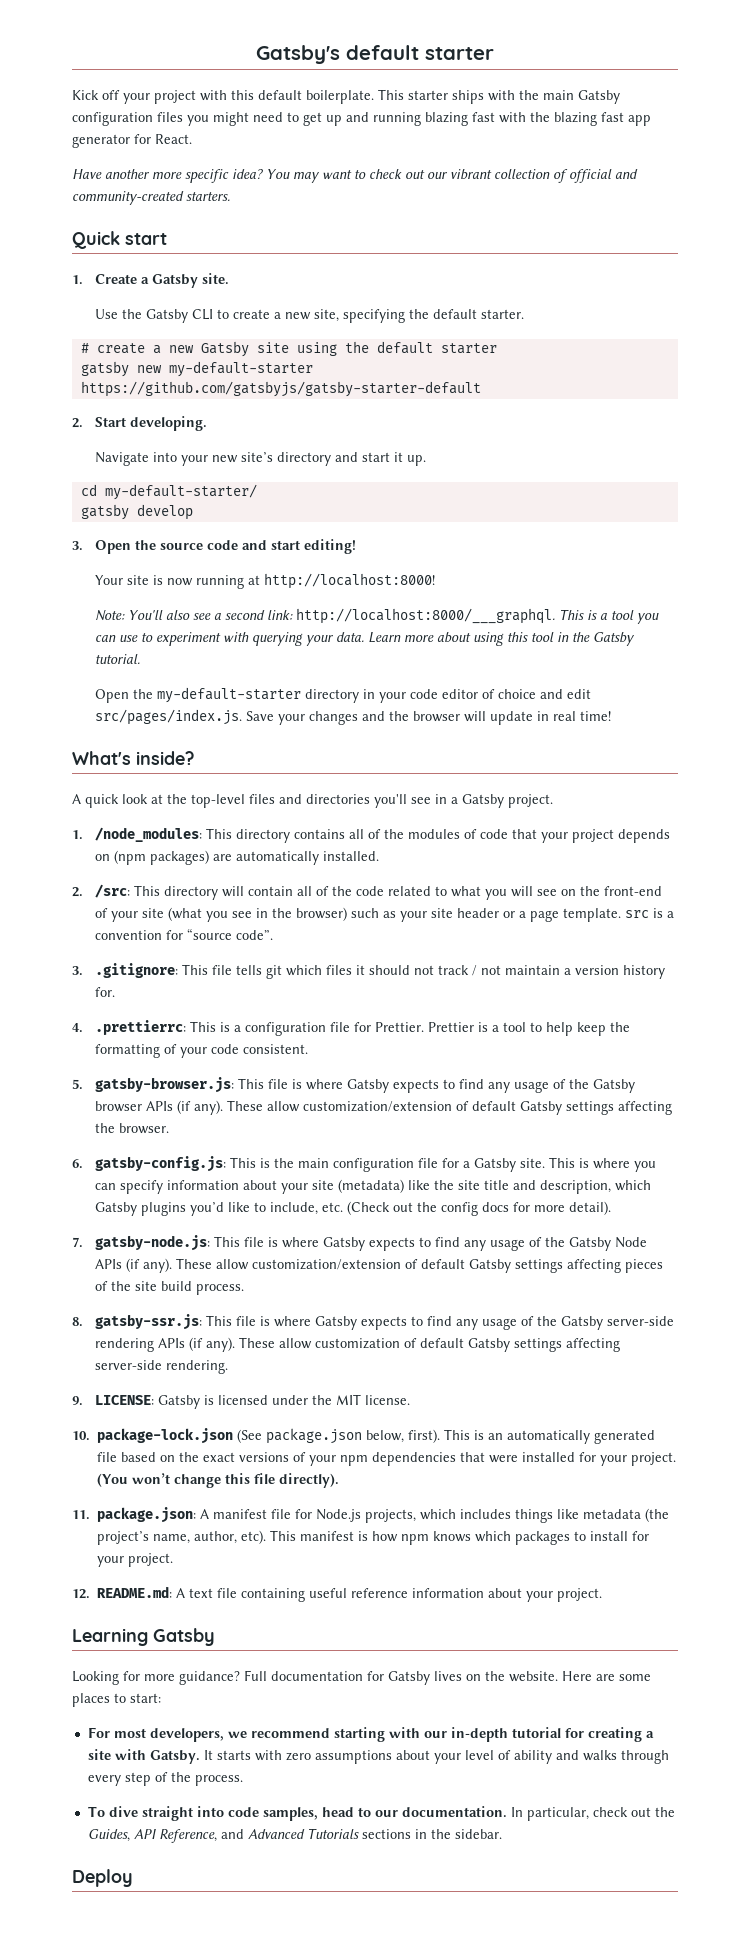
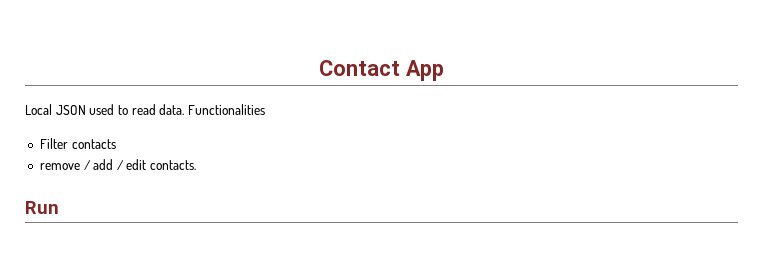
[256,45,494,64] [72,89,620,104] [72,112,651,126] [72,134,192,148] [72,169,638,183] [72,191,230,205] [72,231,167,249] [72,273,230,288] [95,309,525,323] [80,341,497,357] [80,361,313,377] [80,381,481,397] [72,416,208,431] [95,452,427,466] [80,484,257,500] [80,504,193,520] [72,539,357,554] [95,573,436,589] [95,608,660,624] [95,632,636,646] [95,654,141,664] [95,687,592,703] [95,709,612,725] [72,751,194,765] [72,794,553,808] [72,827,671,843] [95,850,380,865] [72,884,663,900] [95,907,675,922] [95,928,274,940] [72,963,666,979] [95,987,116,997] [72,1020,631,1036] [95,1044,309,1058] [72,1077,636,1093] [95,1100,673,1115] [95,1123,170,1134] [72,1156,657,1172] [95,1179,652,1194] [95,1201,612,1216] [72,1235,648,1251] [95,1258,664,1273] [95,1281,245,1295] [72,1314,675,1330] [95,1337,621,1352] [95,1360,229,1374] [72,1394,411,1409] [72,1428,656,1444] [97,1452,677,1466] [97,1473,340,1488] [72,1507,670,1523] [97,1530,650,1545] [97,1553,174,1567] [72,1586,603,1602] [72,1628,215,1646] [72,1670,651,1685] [72,1693,161,1707] [87,1727,654,1742] [87,1749,669,1764] [87,1772,243,1786] [87,1806,675,1821] [87,1828,502,1843] [72,1869,133,1887] Gatsby's default starter // Kick off your project with this default boilerplate. This starter ships with the main Gatsby configuration files you might need to get up and running blazing fast with the blazing fast app generator for React. // Have another more specific idea? You may want to check out our vibrant collection of official and community-created starters. // Quick start // 1. Create a Gatsby site. // Use the Gatsby CLI to create a new site, specifying the default starter. // # create a new Gatsby site using the default starter // gatsby new my-default-starter https://github.com/gatsbyjs/gatsby-starter-default // 2. Start developing. // Navigate into your new site’s directory and start it up. // cd my-default-starter/ // gatsby develop // 3. Open the source code and start editing! // Your site is now running at http://localhost:8000! // Note: You'll also see a second link: http://localhost:8000/___graphql. This is a tool you can use to experiment with querying your data. Learn more about using this tool in the Gatsby tutorial. // Open the my-default-starter directory in your code editor of choice and edit src/pages/index.js. Save your changes and the browser will update in real time! // What's inside? // A quick look at the top-level files and directories you'll see in a Gatsby project. // 1. /node_modules: This directory contains all of the modules of code that your project depends on (npm packages) are automatically installed. // 2. /src: This directory will contain all of the code related to what you will see on the front-end of your site (what you see in the browser) such as your site header or a page template. src is a convention for “source code”. // 3. .gitignore: This file tells git which files it should not track / not maintain a version history for. // 4. .prettierrc: This is a configuration file for Prettier. Prettier is a tool to help keep the formatting of your code consistent. // 5. gatsby-browser.js: This file is where Gatsby expects to find any usage of the Gatsby browser APIs (if any). These allow customization/extension of default Gatsby settings affecting the browser. // 6. gatsby-config.js: This is the main configuration file for a Gatsby site. This is where you can specify information about your site (metadata) like the site title and description, which Gatsby plugins you’d like to include, etc. (Check out the config docs for more detail). // 7. gatsby-node.js: This file is where Gatsby expects to find any usage of the Gatsby Node APIs (if any). These allow customization/extension of default Gatsby settings affecting pieces of the site build process. // 8. gatsby-ssr.js: This file is where Gatsby expects to find any usage of the Gatsby server-side rendering APIs (if any). These allow customization of default Gatsby settings affecting server-side rendering. // 9. LICENSE: Gatsby is licensed under the MIT license. // 10. package-lock.json (See package.json below, first). This is an automatically generated file based on the exact versions of your npm dependencies that were installed for your project. (You won’t change this file directly). // 11. package.json: A manifest file for Node.js projects, which includes things like metadata (the project’s name, author, etc). This manifest is how npm knows which packages to install for your project. // 12. README.md: A text file containing useful reference information about your project. // Learning Gatsby // Looking for more guidance? Full documentation for Gatsby lives on the website. Here are some places to start: // For most developers, we recommend starting with our in-depth tutorial for creating a site with Gatsby. It starts with zero assumptions about your level of ability and walks through every step of the process. // To dive straight into code samples, head to our documentation. In particular, check out the Guides, API Reference, and Advanced Tutorials sections in the sidebar. // Deploy -> [319,60,444,81] [25,104,265,115] [39,138,116,149] [39,159,197,170] [25,201,59,214] Contact App // Local JSON used to read data. Functionalities // Filter contacts // remove / add / edit contacts. // Run

